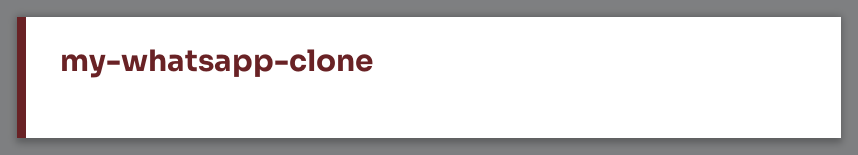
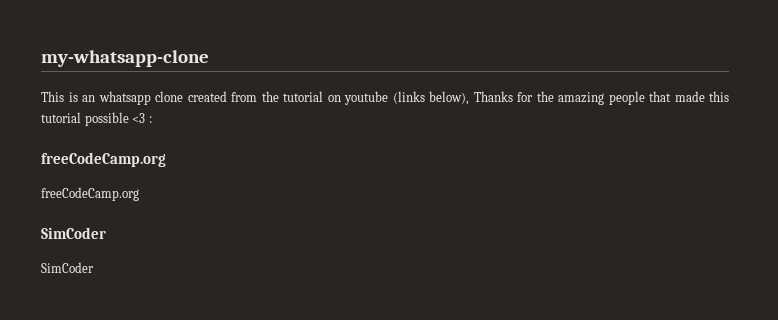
(373, 63) none -> [41,91,729,105] [41,112,152,126] [41,152,166,167] [41,187,139,201] [41,227,106,239] [41,262,94,273] // This is an whatsapp clone created from the tutorial on youtube (links below), Thanks for the amazing people that made this tutorial possible <3 : // freeCodeCamp.org // freeCodeCamp.org // SimCoder // SimCoder

